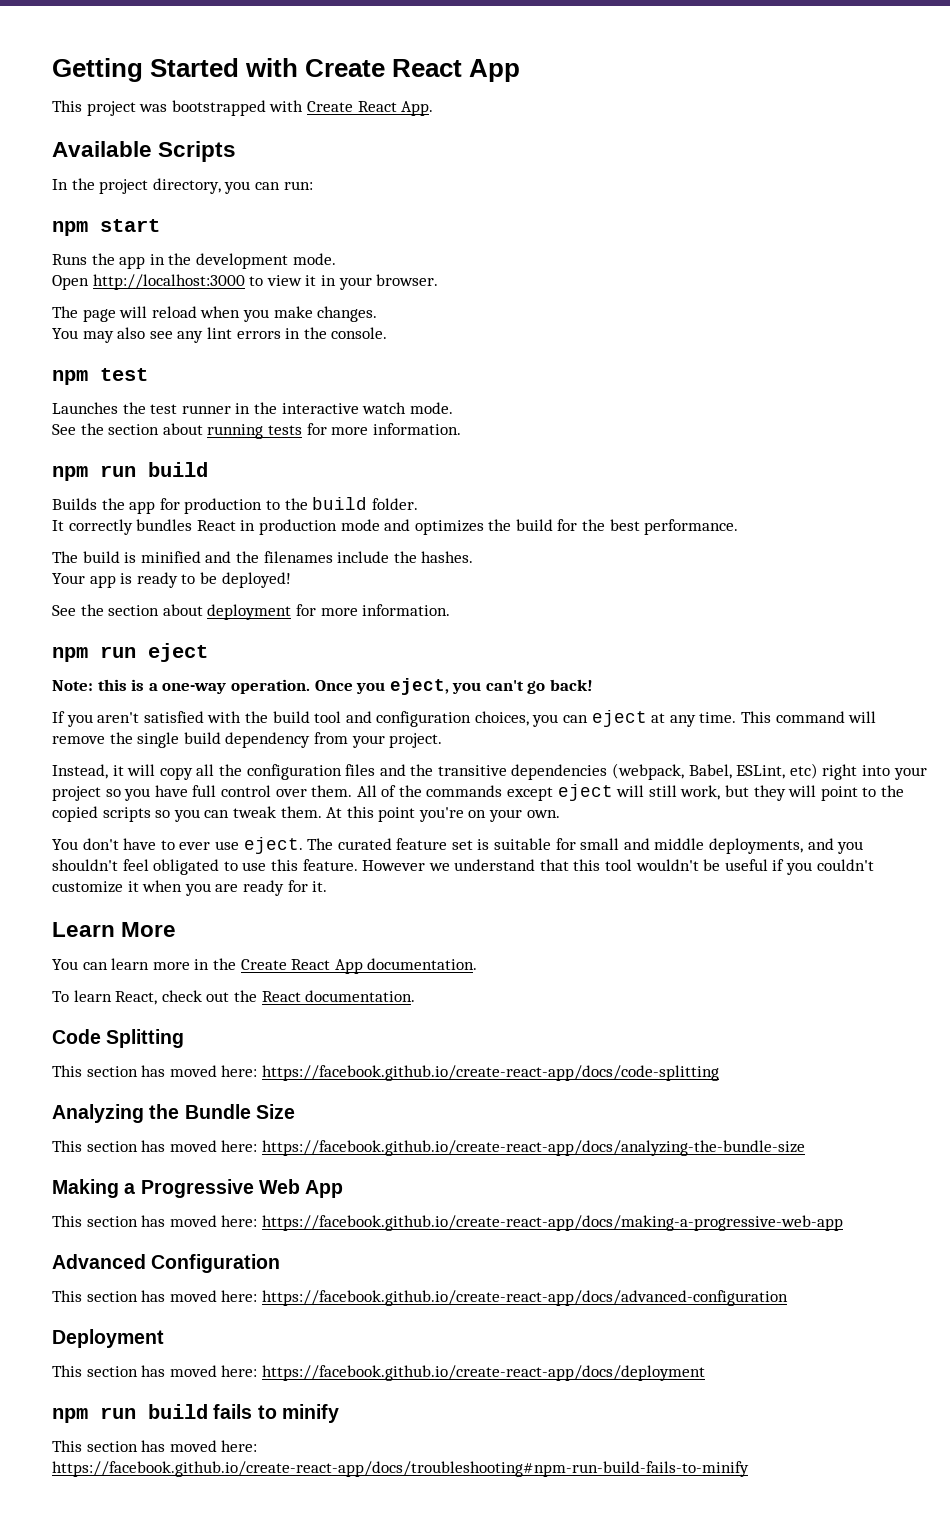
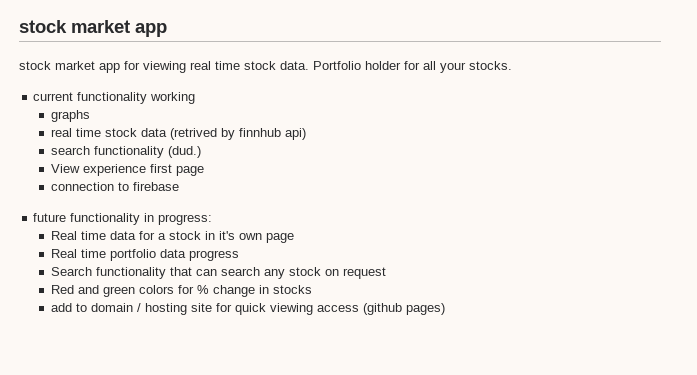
[52,58,521,82] [52,100,434,116] [52,141,237,162] [52,178,313,194] [52,219,160,236] [52,253,336,269] [52,274,439,290] [52,306,378,322] [52,327,388,343] [52,368,148,385] [52,402,453,414] [52,423,461,439] [52,462,208,481] [52,497,418,514] [52,519,739,535] [52,551,474,563] [52,572,291,588] [52,604,451,620] [52,643,208,662] [52,678,594,695] [52,710,877,727] [52,732,443,748] [52,763,927,780] [52,784,904,801] [52,806,560,822] [52,837,864,854] [52,859,874,875] [52,880,328,896] [52,922,177,937] [52,958,478,974] [52,990,416,1005] [52,1029,185,1048] [52,1065,719,1081] [52,1104,295,1123] [52,1140,805,1156] [52,1179,344,1198] [52,1215,843,1231] [52,1254,281,1273] [52,1290,788,1306] [52,1329,164,1348] [52,1365,705,1381] [52,1404,339,1423] [52,1440,258,1452] [52,1461,749,1477] Getting Started with Create React App // This project was bootstrapped with Create React App. // Available Scripts // In the project directory, you can run: // npm start // Runs the app in the development mode. // Open http://localhost:3000 to view it in your browser. // The page will reload when you make changes. // You may also see any lint errors in the console. // npm test // Launches the test runner in the interactive watch mode. // See the section about running tests for more information. // npm run build // Builds the app for production to the build folder. // It correctly bundles React in production mode and optimizes the build for the best performance. // The build is minified and the filenames include the hashes. // Your app is ready to be deployed! // See the section about deployment for more information. // npm run eject // Note: this is a one-way operation. Once you eject, you can't go back! // If you aren't satisfied with the build tool and configuration choices, you can eject at any time. This command will remove the single build dependency from your project. // Instead, it will copy all the configuration files and the transitive dependencies (webpack, Babel, ESLint, etc) right into your project so you have full control over them. All of the commands except eject will still work, but they will point to the copied scripts so you can tweak them. At this point you're on your own. // You don't have to ever use eject. The curated feature set is suitable for small and middle deployments, and you shouldn't feel obligated to use this feature. However we understand that this tool wouldn't be useful if you couldn't customize it when you are ready for it. // Learn More // You can learn more in the Create React App documentation. // To learn React, check out the React documentation. // Code Splitting // This section has moved here: https://facebook.github.io/create-react-app/docs/code-splitting // Analyzing the Bundle Size // This section has moved here: https://facebook.github.io/create-react-app/docs/analyzing-the-bundle-size // Making a Progressive Web App // This section has moved here: https://facebook.github.io/create-react-app/docs/making-a-progressive-web-app // Advanced Configuration // This section has moved here: https://facebook.github.io/create-react-app/docs/advanced-configuration // Deployment // This section has moved here: https://facebook.github.io/create-react-app/docs/deployment // npm run build fails to minify // This section has moved here: https://facebook.github.io/create-react-app/docs/troubleshooting#npm-run-build-fails-to-minify -> [19,20,167,37] [19,61,512,73] [33,92,196,104] [50,110,90,122] [50,128,306,140] [50,146,201,158] [50,164,204,176] [50,182,179,191] [33,213,213,225] [50,231,294,243] [50,249,239,261] [50,267,386,279] [50,285,312,297] [50,303,445,315] stock market app // stock market app for viewing real time stock data. Portfolio holder for all your stocks. // current functionality working // graphs // real time stock data (retrived by finnhub api) // search functionality (dud.) // View experience first page // connection to firebase // future functionality in progress: // Real time data for a stock in it's own page // Real time portfolio data progress // Search functionality that can search any stock on request // Red and green colors for % change in stocks // add to domain / hosting site for quick viewing access (github pages)

